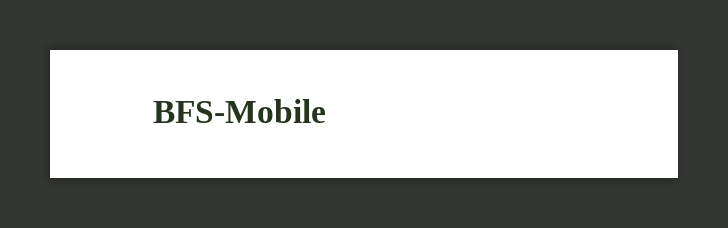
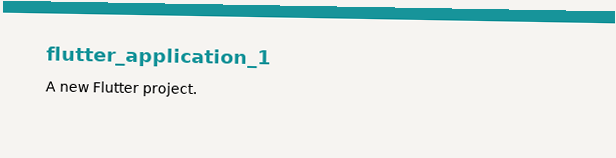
[153,99,326,123] BFS-Mobile -> [46,46,271,69] [45,81,197,98] flutter_application_1 // A new Flutter project.

